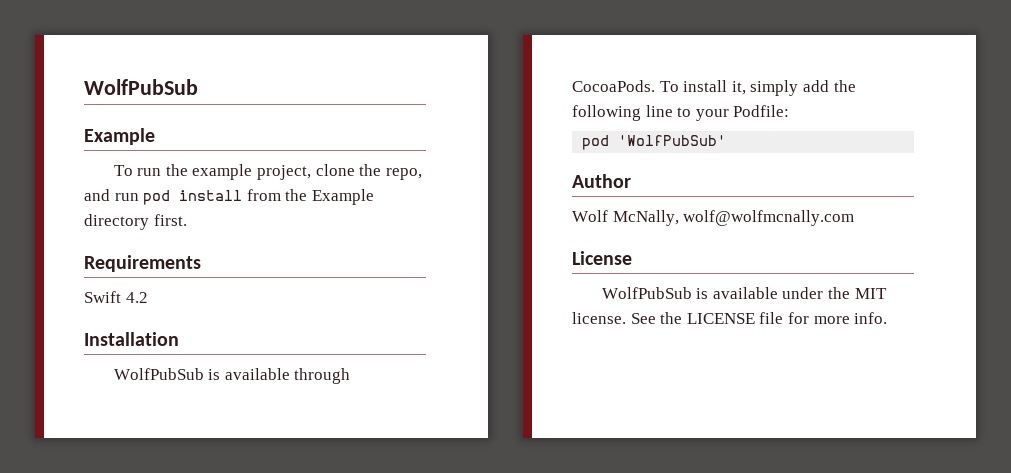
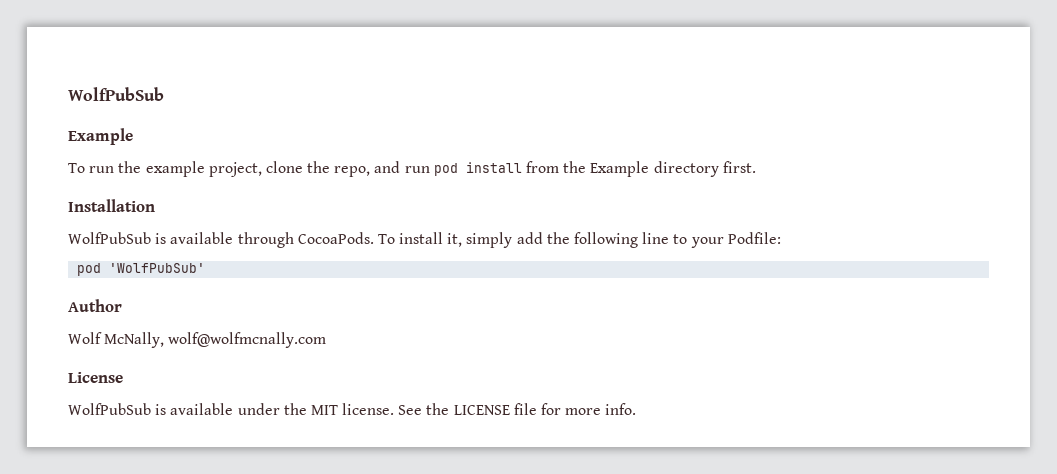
[84,255,201,272] [84,291,148,303] // Requirements // Swift 4.2 -> (756, 167) none

